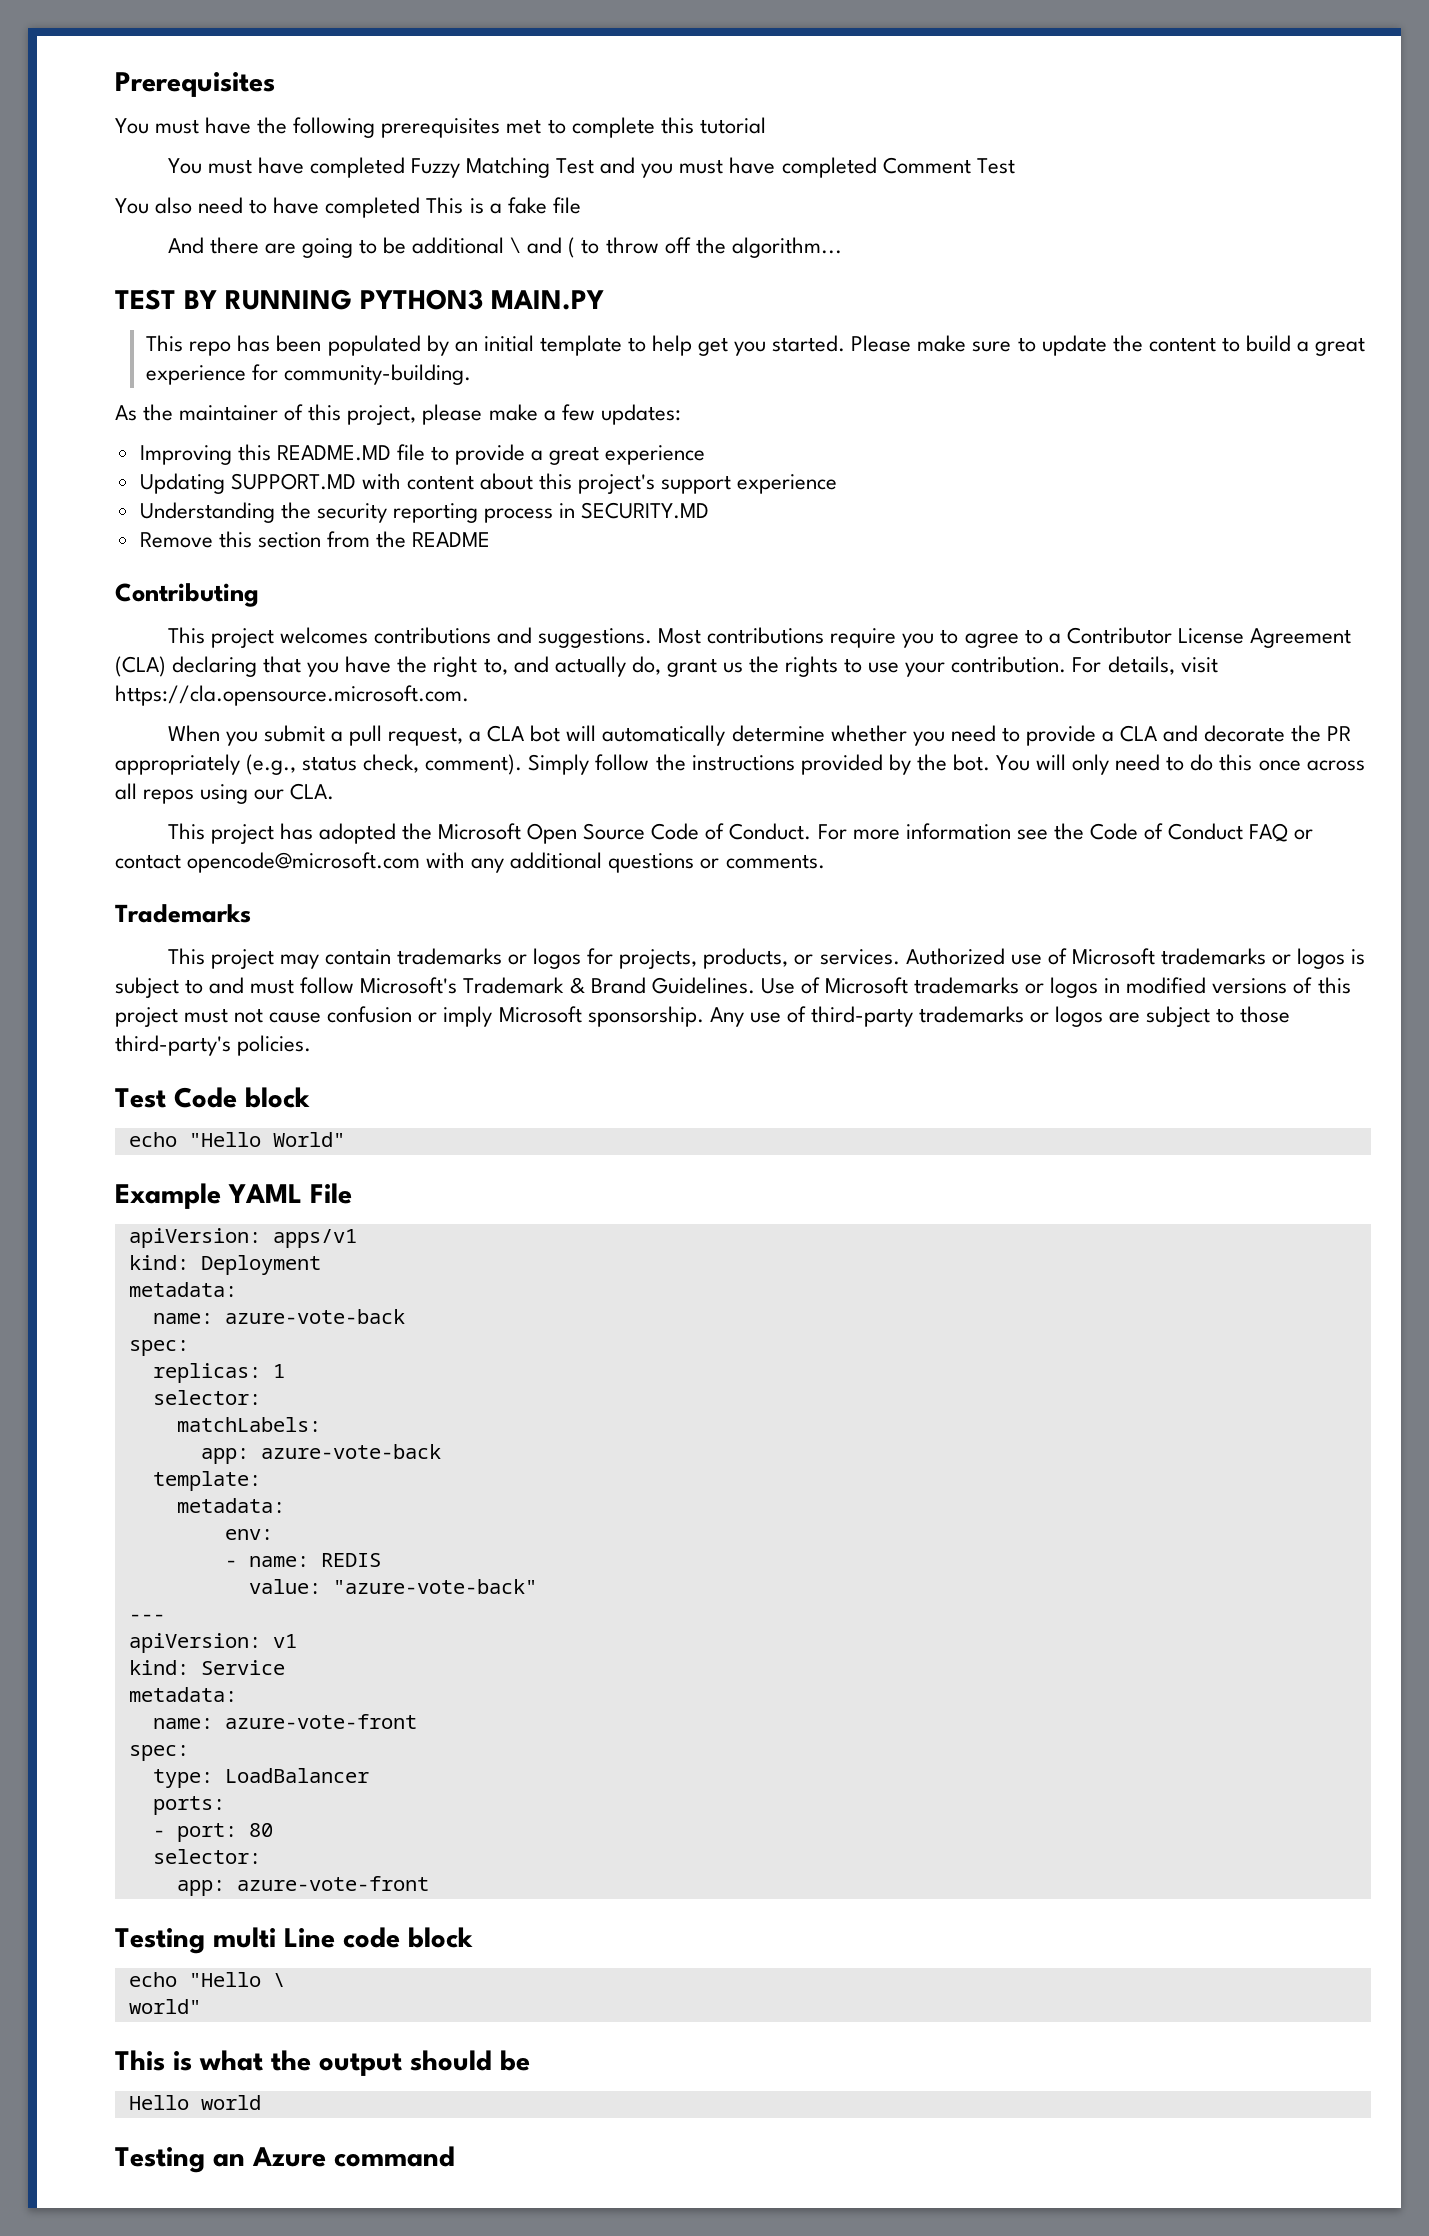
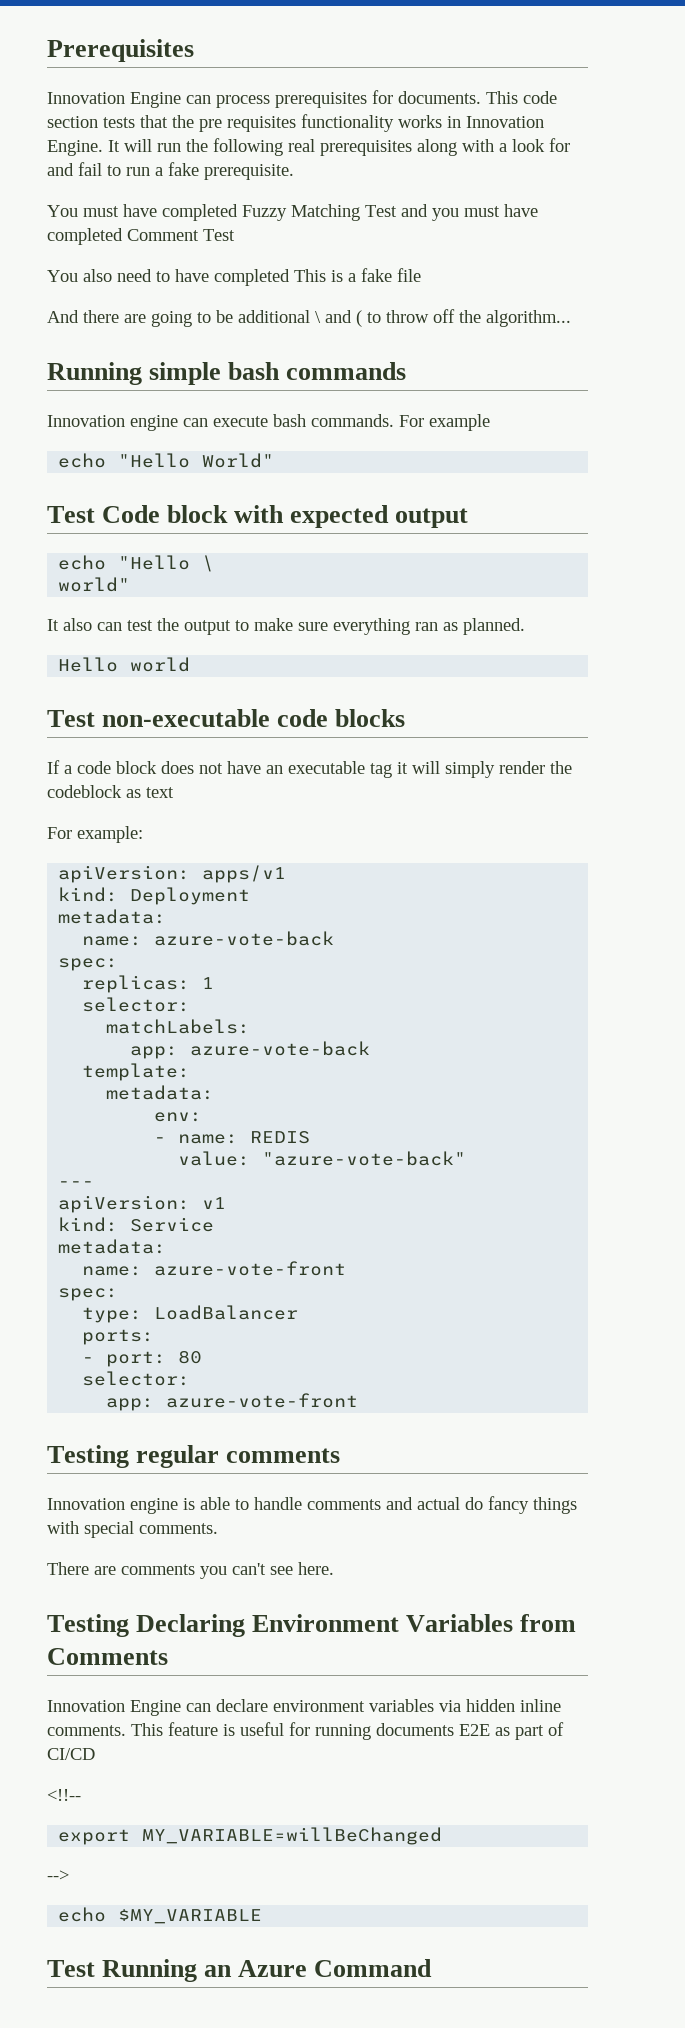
[115,117,766,138] You must have the following prerequisites met to complete this tutorial -> [47,90,557,108] [47,114,544,132] [47,138,570,156] [47,162,294,180] Innovation Engine can process prerequisites for documents. This code section tests that the pre requisites functionality works in Innovation Engine. It will run the following real prerequisites along with a look for and fail to run a fake prerequisite.
[115,289,604,310] [146,335,1366,356] [146,364,472,385] [115,404,681,425] [139,444,706,465] [139,473,838,494] [139,502,710,523] [139,531,491,548] [115,583,259,607] [167,627,1351,648] [115,656,1218,677] [115,685,469,706] [167,725,1352,746] [115,754,1365,775] [115,783,335,804] [167,823,1314,844] [115,852,825,873] [115,904,251,923] [167,948,1366,969] [115,977,1351,998] [115,1006,1291,1027] [115,1035,312,1056] [115,1087,310,1108] [128,1132,345,1147] [115,1183,352,1209] TEST BY RUNNING PYTHON3 MAIN.PY // This repo has been populated by an initial template to help get you started. Please make sure to update the content to build a great experience for community-building. // As the maintainer of this project, please make a few updates: // Improving this README.MD file to provide a great experience // Updating SUPPORT.MD with content about this project's support experience // Understanding the security reporting process in SECURITY.MD // Remove this section from the README // Contributing // This project welcomes contributions and suggestions. Most contributions require you to agree to a Contributor License Agreement (CLA) declaring that you have the right to, and actually do, grant us the rights to use your contribution. For details, visit https://cla.opensource.microsoft.com. // When you submit a pull request, a CLA bot will automatically determine whether you need to provide a CLA and decorate the PR appropriately (e.g., status check, comment). Simply follow the instructions provided by the bot. You will only need to do this once across all repos using our CLA. // This project has adopted the Microsoft Open Source Code of Conduct. For more information see the Code of Conduct FAQ or contact opencode@microsoft.com with any additional questions or comments. // Trademarks // This project may contain trademarks or logos for projects, products, or services. Authorized use of Microsoft trademarks or logos is subject to and must follow Microsoft's Trademark & Brand Guidelines. Use of Microsoft trademarks or logos in modified versions of this project must not cause confusion or imply Microsoft sponsorship. Any use of third-party trademarks or logos are subject to those third-party's policies. // Test Code block // echo "Hello World" // Example YAML File -> [47,362,407,385] [47,414,490,431] [58,453,275,468] [47,505,469,528] [58,555,215,572] [58,577,131,592] [47,618,525,635] [58,657,191,672] [47,709,406,727] [47,760,572,778] [47,785,174,798] [47,826,143,843] Running simple bash commands // Innovation engine can execute bash commands. For example // echo "Hello World" // Test Code block with expected output // echo "Hello \ // world" // It also can test the output to make sure everything ran as planned. // Hello world // Test non-executable code blocks // If a code block does not have an executable tag it will simply render the codeblock as text // For example:
[213,1927,473,1948] [128,1972,285,1987] [128,1999,201,2014] [115,2050,530,2076] [128,2095,261,2110] [115,2147,205,2173] multi Line code block // echo "Hello \ // world" // This is what the output should be // Hello world // Testing -> [136,1445,341,1468] [47,1496,577,1514] [47,1521,218,1538] [47,1562,334,1579] [47,1614,577,1637] [47,1648,168,1665] [47,1699,561,1716] [47,1722,564,1740] [47,1748,95,1760] [47,1789,81,1801] [58,1827,443,1845] [47,1870,69,1881] [58,1907,263,1924] [47,1959,198,1982] regular comments // Innovation engine is able to handle comments and actual do fancy things with special comments. // There are comments you can't see here. // Testing Declaring Environment Variables from Comments // Innovation Engine can declare environment variables via hidden inline comments. This feature is useful for running documents E2E as part of CI/CD // <!!-- // export MY_VARIABLE=willBeChanged // --> // echo $MY_VARIABLE // Test Running
[334,2146,455,2167] command -> [314,1959,433,1977] Command

